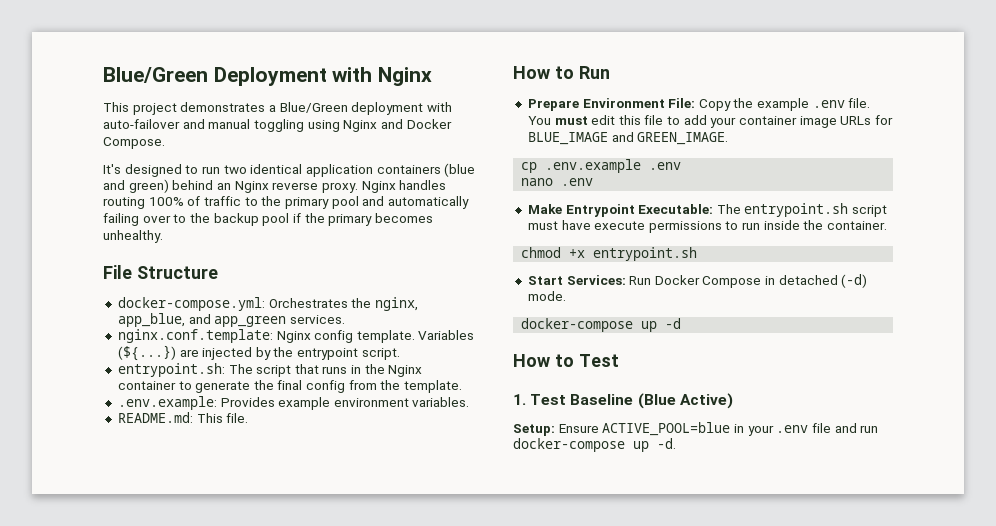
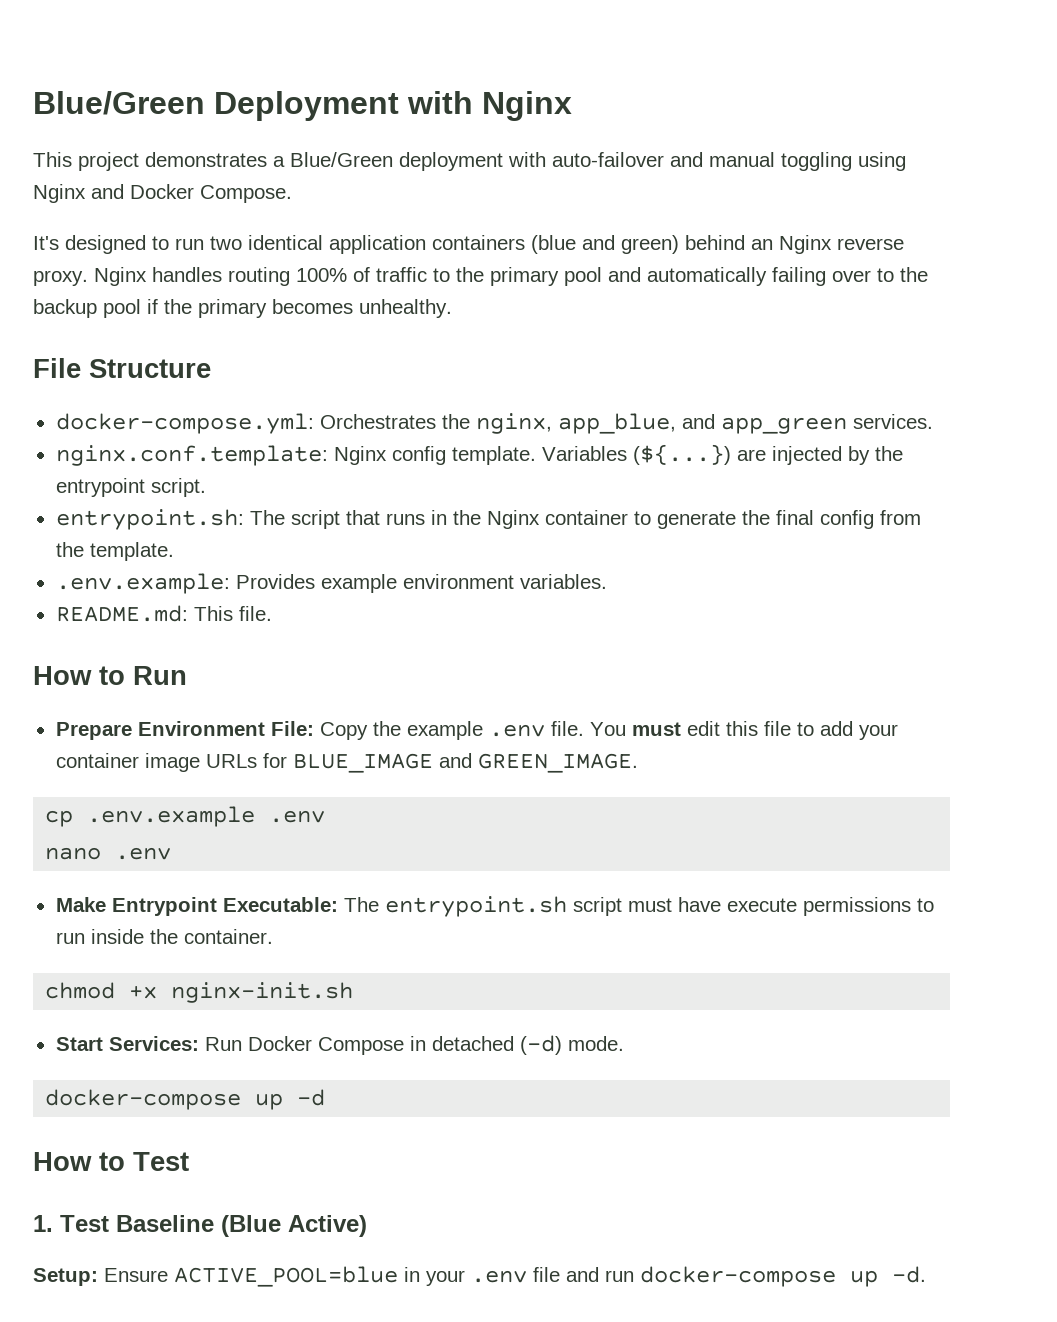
[593,247,698,261] entrypoint.sh -> [171,982,354,1003] nginx-init.sh

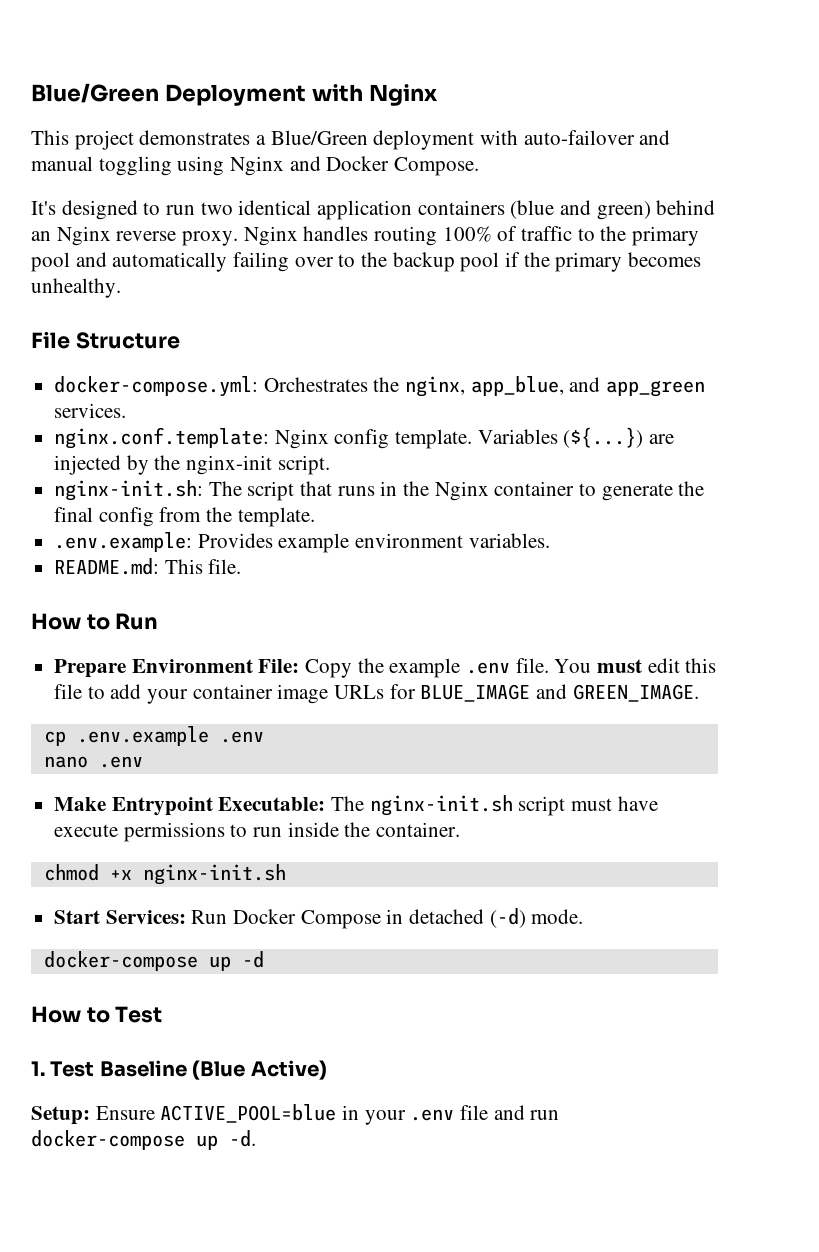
[55,478,145,497] entrypoint -> [186,455,273,475] nginx-init
[55,509,244,530] entrypoint.sh: -> [54,480,204,501] nginx-init.sh:
[384,896,567,917] entrypoint.sh -> [369,795,513,816] nginx-init.sh

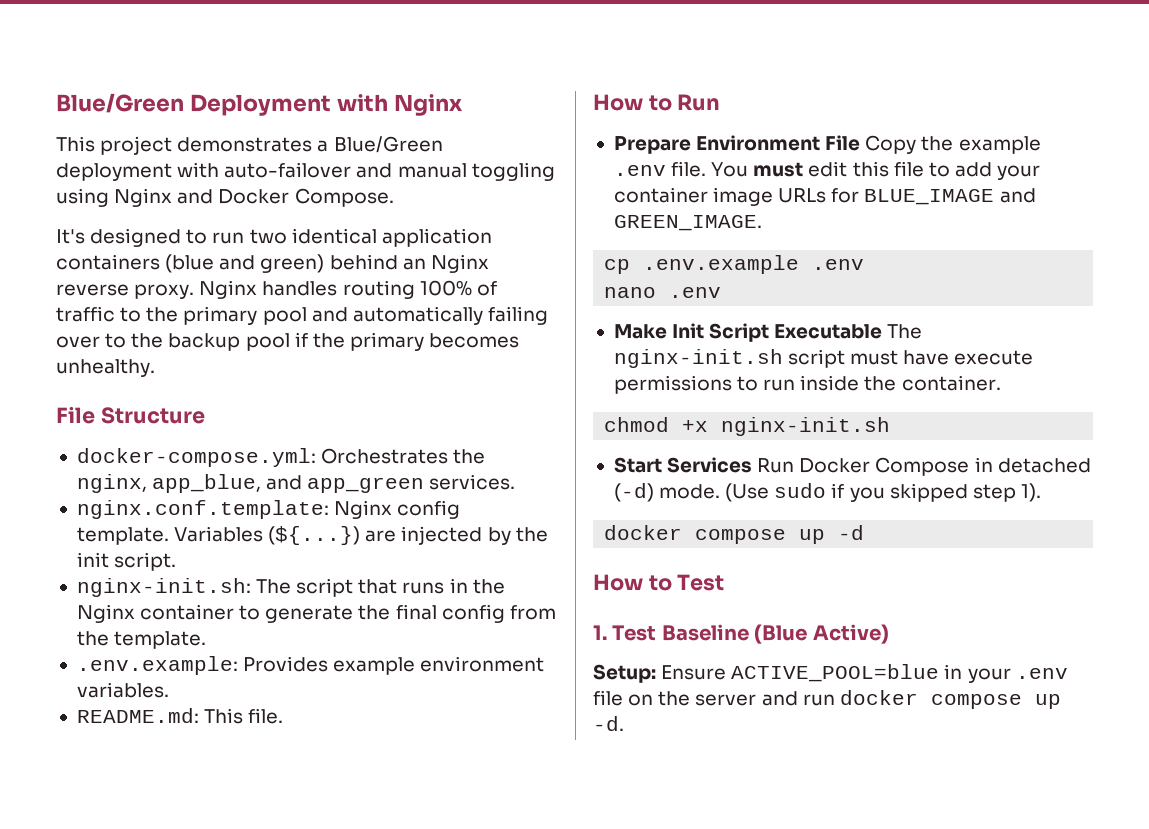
[186,455,273,475] nginx-init -> [76,552,109,568] init
[258,659,300,673] File: -> [825,135,861,151] File
[111,797,326,816] Entrypoint Executable: -> [672,323,883,342] Init Script Executable
[105,910,186,924] Services: -> [667,457,753,473] Services
[43,951,198,971] // docker-compose -> [725,483,1041,502] [604,525,787,544] (Use sudo if you skipped step 1). // docker compose
[493,1105,560,1120] [31,1130,185,1150] and run docker-compose -> [628,690,1022,709] on the server and run docker compose

